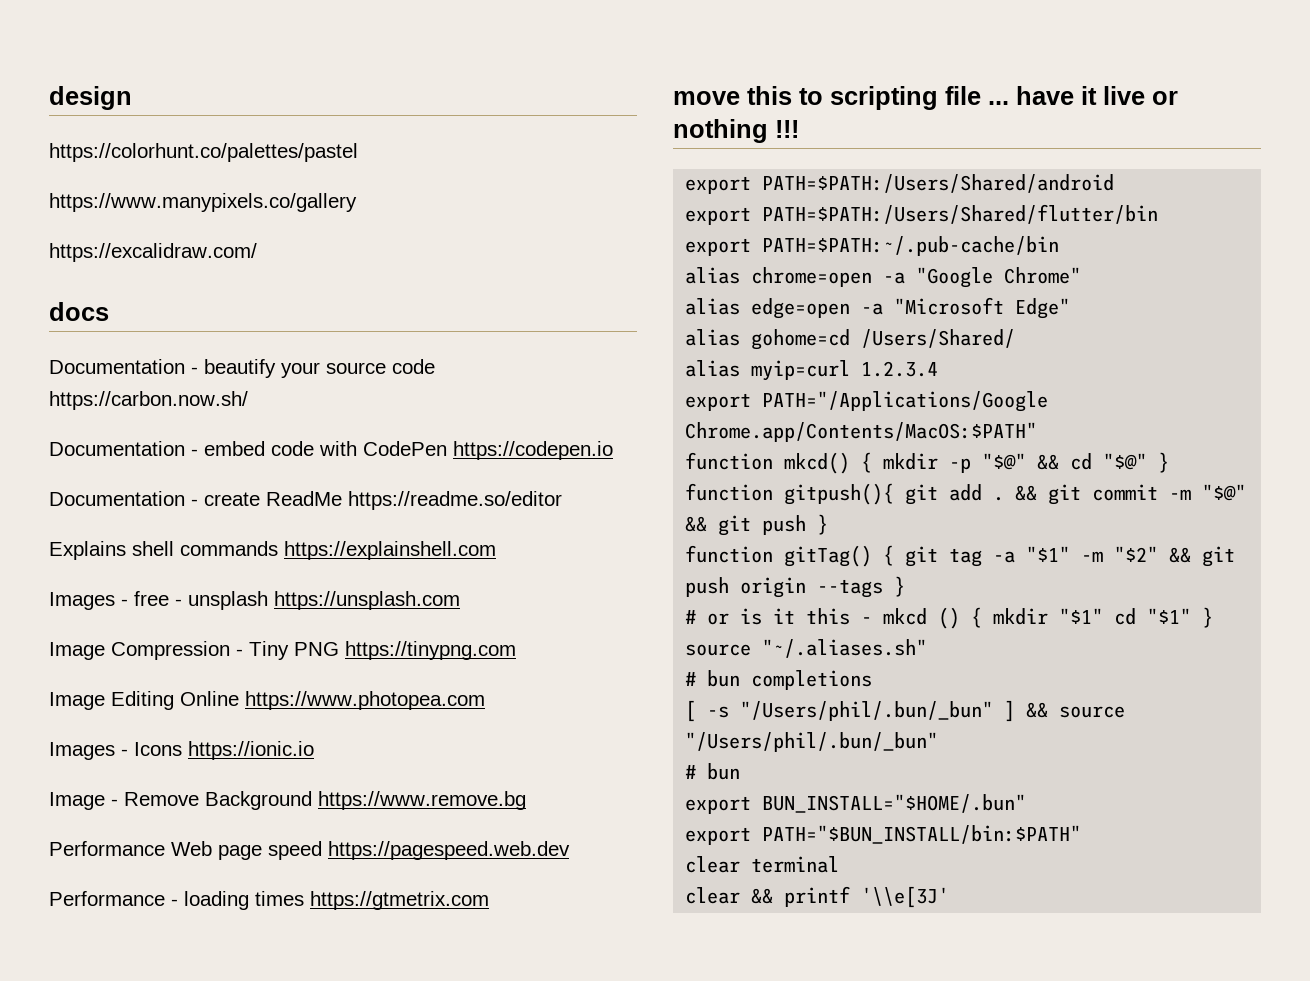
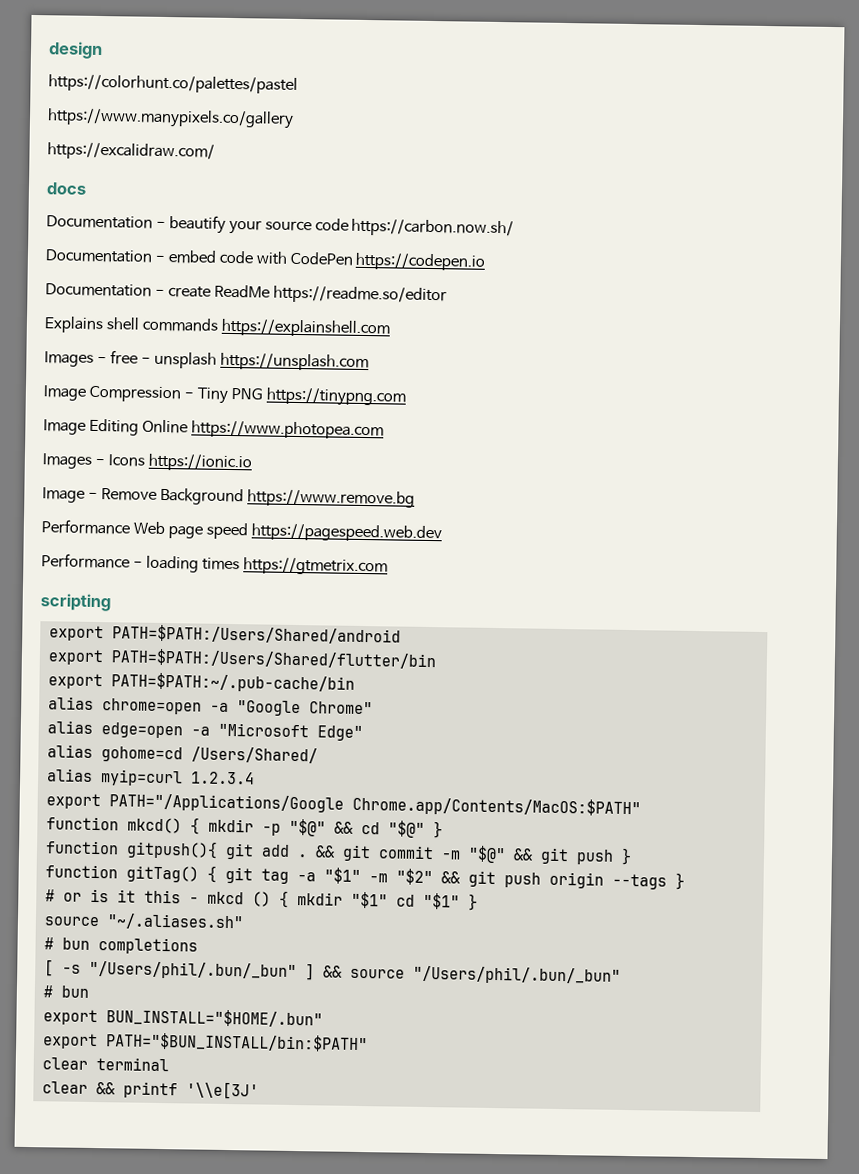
[673,86,1178,110] [673,119,799,143] move this to scripting file ... have it live or nothing !!! -> [40,593,111,612] scripting

